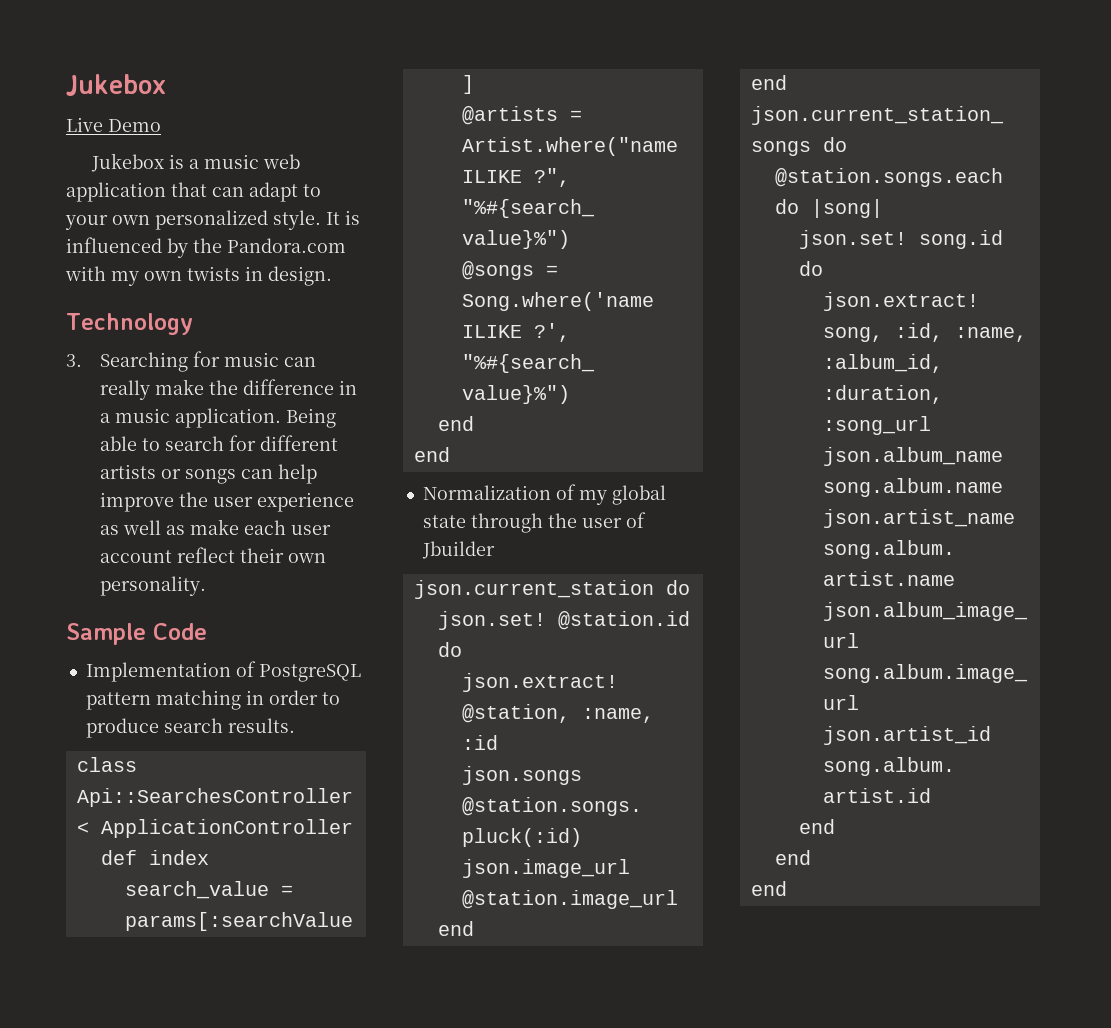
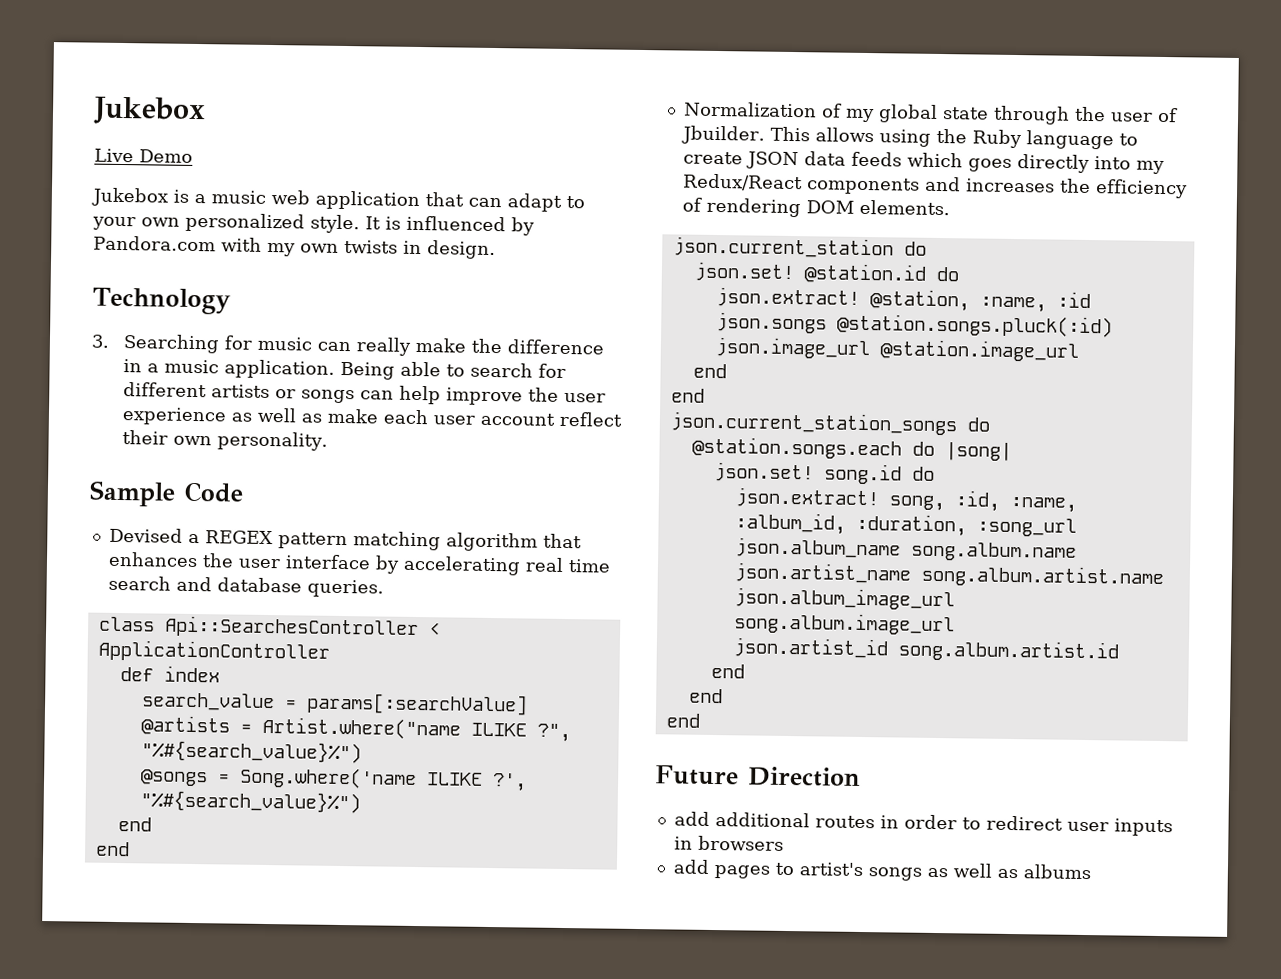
[193,238,222,253] the -> (535, 226) none
[85,661,361,682] [85,690,340,710] [85,718,295,738] Implementation of PostgreSQL pattern matching in order to produce search results. -> [108,527,582,552] [107,551,611,576] [107,575,384,598] Devised a REGEX pattern matching algorithm that enhances the user interface by accelerating real time search and database queries.
[421,541,495,559] Jbuilder -> [680,125,1138,150] [682,151,1165,175] [682,173,1188,199] [681,197,950,218] Jbuilder. This allows using the Ruby language to create JSON data feeds which goes directly into my Redux/React components and increases the efficiency of rendering DOM elements.
(787, 888) none -> [655,765,861,787] [673,811,1173,837] [673,835,784,851] [672,859,1091,881] // Future Direction // add additional routes in order to redirect user inputs in browsers // add pages to artist's songs as well as albums

